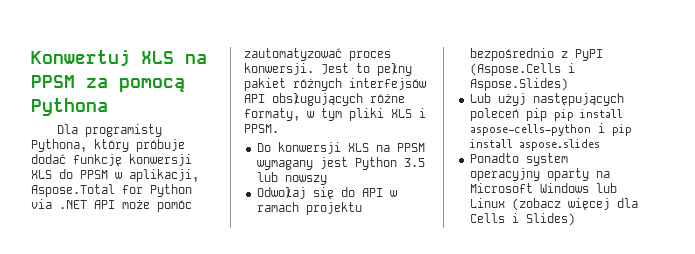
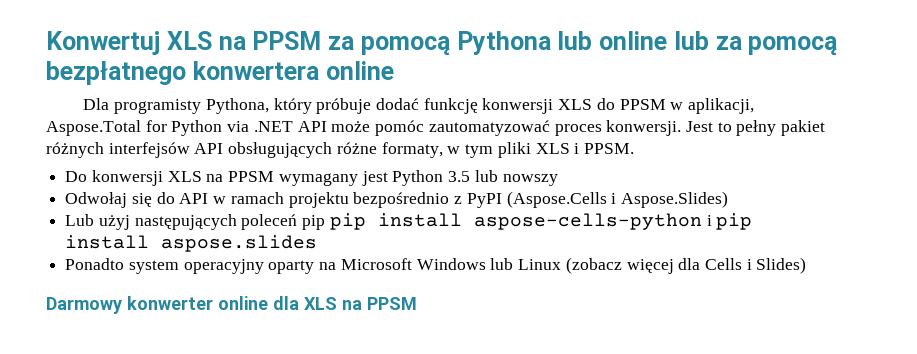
(108, 107) none -> [557,31,838,56] [46,61,394,85] lub online lub za pomocą bezpłatnego konwertera online
(575, 219) none -> [46,296,417,314] // Darmowy konwerter online dla XLS na PPSM

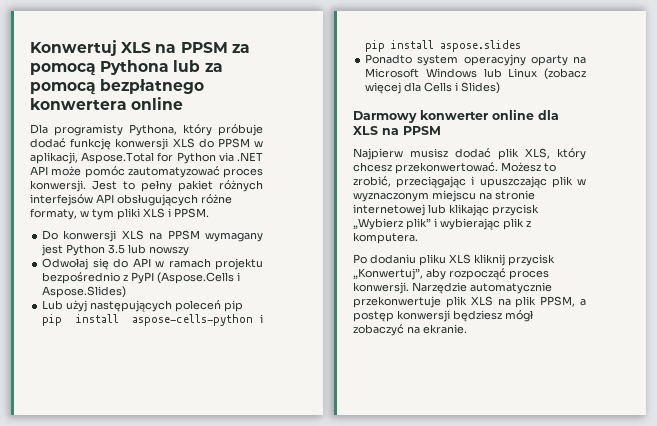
[599,31,709,50] online lub -> (201, 66) none
(417, 303) none -> [353,148,586,160] [353,162,556,174] [353,176,586,188] [353,190,535,202] [353,204,539,216] [353,218,531,230] [353,232,418,244] [353,254,555,266] [353,268,549,280] [353,282,552,294] [353,296,586,308] [353,310,533,322] [353,324,467,336] // Najpierw musisz dodać plik XLS, który chcesz przekonwertować. Możesz to zrobić, przeciągając i upuszczając plik w wyznaczonym miejscu na stronie internetowej lub klikając przycisk „Wybierz plik” i wybierając plik z komputera. // Po dodaniu pliku XLS kliknij przycisk „Konwertuj”, aby rozpocząć proces konwersji. Narzędzie automatycznie przekonwertuje plik XLS na plik PPSM, a postęp konwersji będziesz mógł zobaczyć na ekranie.

